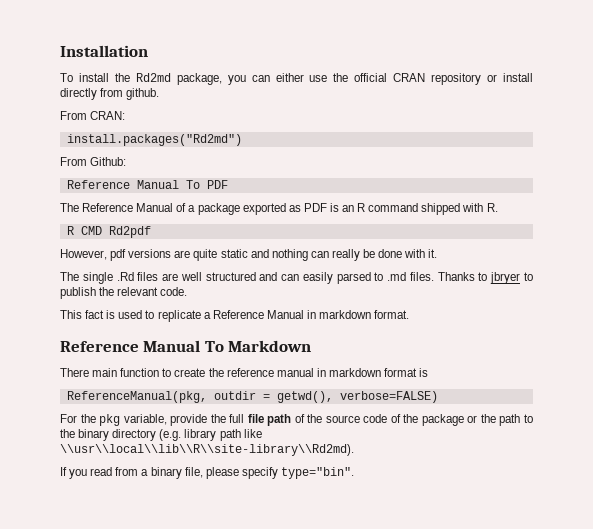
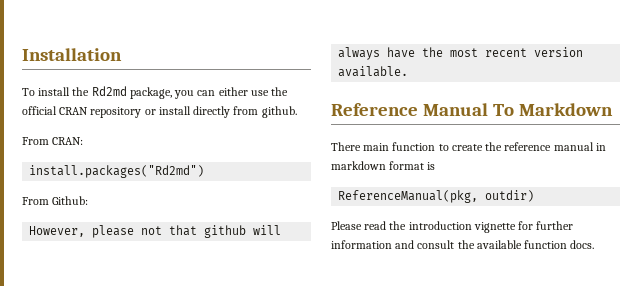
[66,180,228,189] [60,203,498,215] [66,226,151,238] [60,249,438,261] [60,272,533,284] [60,287,188,299] [60,310,410,322] Reference Manual To PDF // The Reference Manual of a package exported as PDF is an R command shipped with R. // R CMD Rd2pdf // However, pdf versions are quite static and nothing can really be done with it. // The single .Rd files are well structured and can easily parsed to .md files. Thanks to jbryer to publish the relevant code. // This fact is used to replicate a Reference Manual in markdown format. -> [29,225,282,238] [338,47,584,60] [338,66,409,77] However, please not that github will always have the most recent version available.
[213,391,438,403] [60,414,533,426] [60,429,262,441] [60,444,354,456] [60,467,354,479] outdir = getwd(), verbose=FALSE) // For the pkg variable, provide the full file path of the source code of the package or the path to the binary directory (e.g. library path like \\usr\\local\\lib\\R\\site-library\\Rd2md). // If you read from a binary file, please specify type="bin". -> [485,190,535,202] [331,221,574,233] [331,240,595,249] outdir) // Please read the introduction vignette for further information and consult the available function docs.

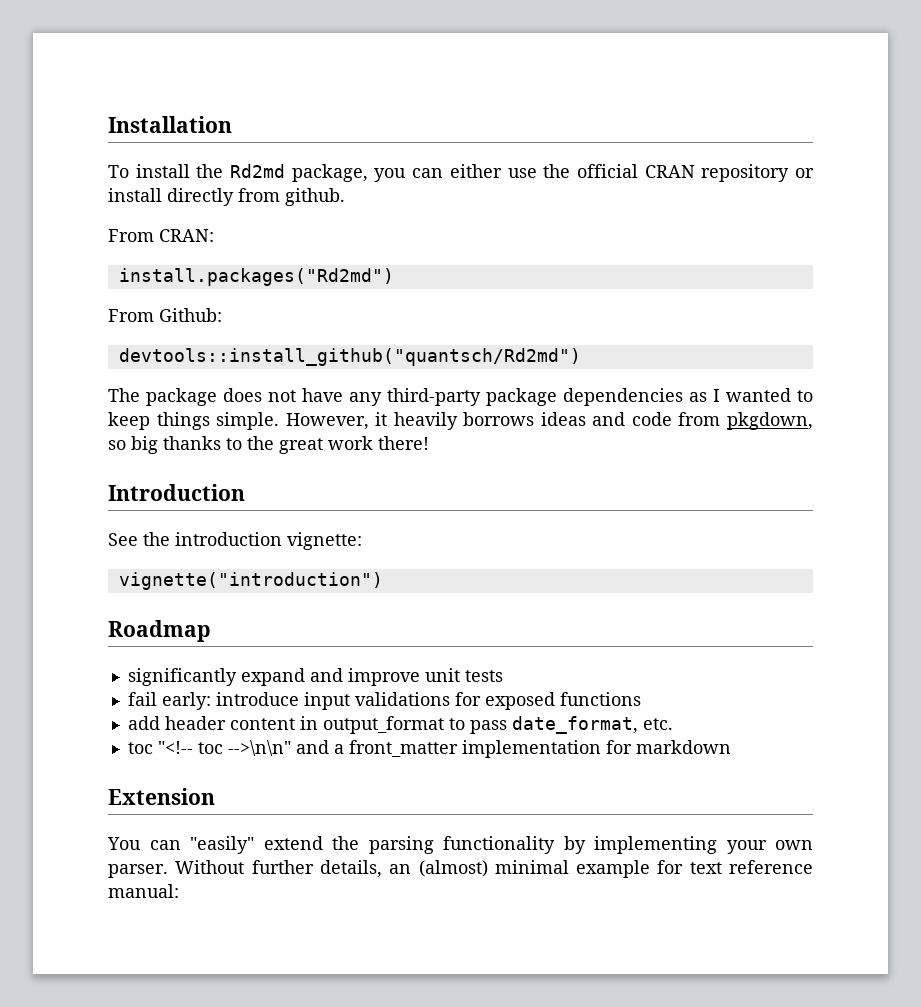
[29,225,282,238] [338,47,584,60] [338,66,409,77] [331,103,613,116] [331,142,606,151] [331,161,436,170] [338,190,535,203] [331,221,574,233] [331,240,595,249] However, please not that github will always have the most recent version available. // Reference Manual To Markdown // There main function to create the reference manual in markdown format is // ReferenceManual(pkg, outdir) // Please read the introduction vignette for further information and consult the available function docs. -> [118,348,581,366] [108,388,813,406] [108,412,813,430] [108,436,429,454] [108,484,245,501] [108,532,362,550] [118,572,383,590] [108,620,211,642] [127,668,503,686] [127,692,641,710] [127,716,673,734] [127,740,731,758] [108,788,215,805] [107,836,813,854] [108,860,813,878] [108,884,179,898] devtools::install_github("quantsch/Rd2md") // The package does not have any third-party package dependencies as I wanted to keep things simple. However, it heavily borrows ideas and code from pkgdown, so big thanks to the great work there! // Introduction // See the introduction vignette: // vignette("introduction") // Roadmap // significantly expand and improve unit tests // fail early: introduce input validations for exposed functions // add header content in output_format to pass date_format, etc. // toc "<!-- toc -->\n\n" and a front_matter implementation for markdown // Extension // You can "easily" extend the parsing functionality by implementing your own parser. Without further details, an (almost) minimal example for text reference manual:

